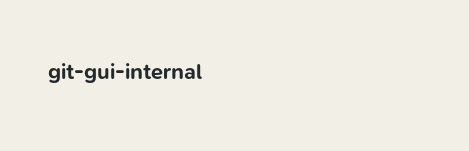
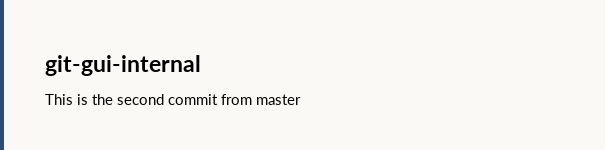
(202, 73) none -> [45,94,301,105] // This is the second commit from master

